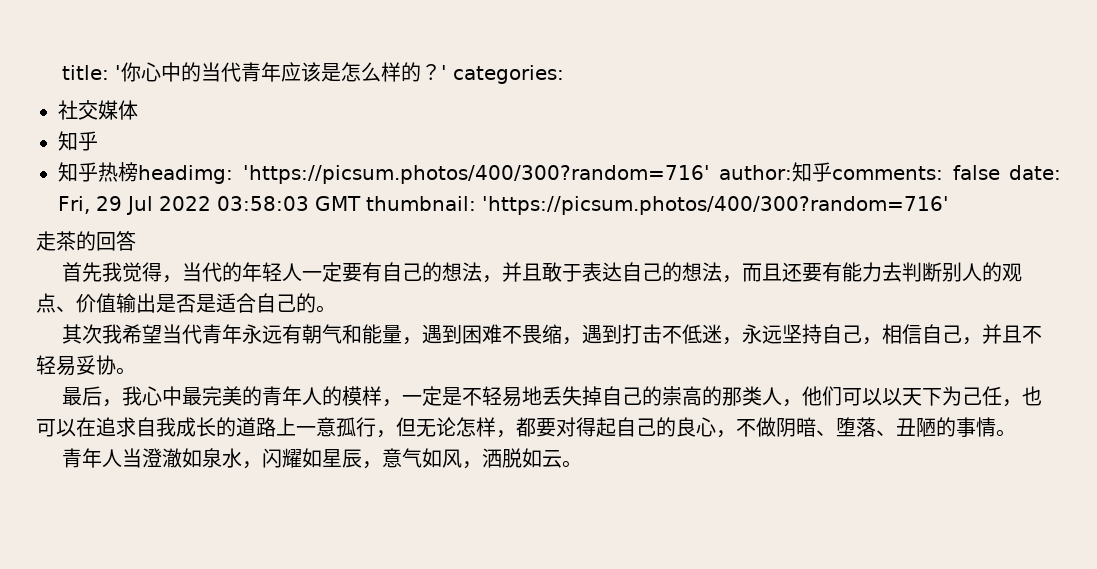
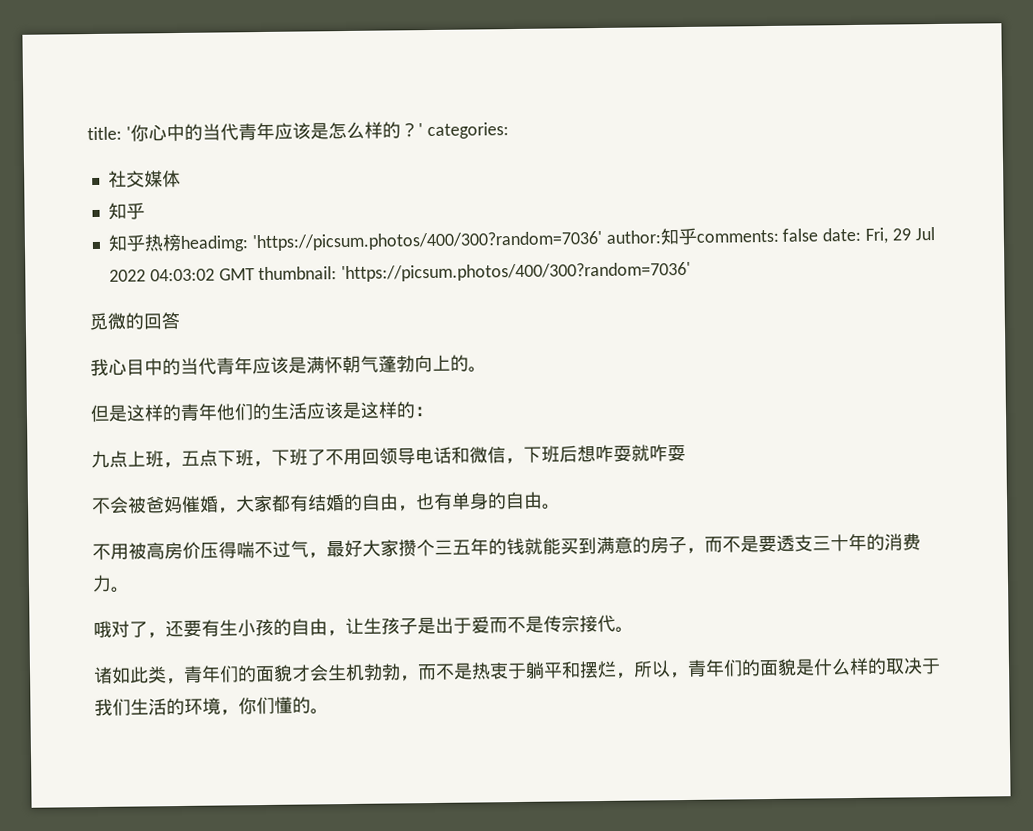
[242,165,710,184] 'https://picsum.photos/400/300?random=716' -> [251,230,603,252] 'https://picsum.photos/400/300?random=7036'
[216,196,309,211] 03:58:03 -> [149,268,215,282] 04:03:02
[481,196,949,215] [36,231,76,251] 'https://picsum.photos/400/300?random=716' // 走茶 -> [341,261,692,283] [89,312,126,331] 'https://picsum.photos/400/300?random=7036' // 觅微
[62,262,1023,283] [36,293,336,313] [62,324,1043,345] [36,355,136,376] [62,386,1043,407] [36,417,1016,438] [62,448,563,469] 首先我觉得，当代的年轻人一定要有自己的想法，并且敢于表达自己的想法，而且还要有能力去判断别人的观点、价值输出是否是适合自己的。 // 其次我希望当代青年永远有朝气和能量，遇到困难不畏缩，遇到打击不低迷，永远坚持自己，相信自己，并且不轻易妥协。 // 最后，我心中最完美的青年人的模样，一定是不轻易地丢失掉自己的崇高的那类人，他们可以以天下为己任，也可以在追求自我成长的道路上一意孤行，但无论怎样，都要对得起自己的良心，不做阴暗、堕落、丑陋的事情。 // 青年人当澄澈如泉水，闪耀如星辰，意气如风，洒脱如云 -> [90,354,487,377] [90,401,433,423] [91,444,686,469] [91,491,561,515] [92,533,921,561] [92,574,130,593] [93,614,634,639] [93,657,941,685] [94,696,311,717] 我心目中的当代青年应该是满怀朝气蓬勃向上的。 // 但是这样的青年他们的生活应该是这样的： // 九点上班，五点下班，下班了不用回领导电话和微信，下班后想咋耍就咋耍 // 不会被爸妈催婚，大家都有结婚的自由，也有单身的自由。 // 不用被高房价压得喘不过气，最好大家攒个三五年的钱就能买到满意的房子，而不是要透支三十年的消费力。 // 哦对了，还要有生小孩的自由，让生孩子是出于爱而不是传宗接代。 // 诸如此类，青年们的面貌才会生机勃勃，而不是热衷于躺平和摆烂，所以，青年们的面貌是什么样的取决于我们生活的环境，你们懂的

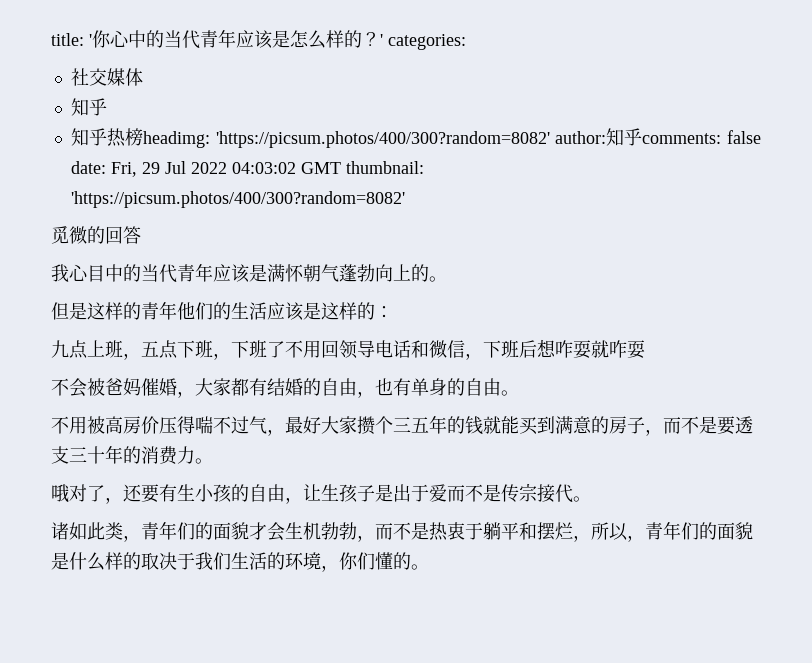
[251,230,603,252] 'https://picsum.photos/400/300?random=7036' -> [215,131,550,148] 'https://picsum.photos/400/300?random=8082'
[341,261,692,283] 'https://picsum.photos/400/300?random=7036' -> [70,191,405,208] 'https://picsum.photos/400/300?random=8082'

